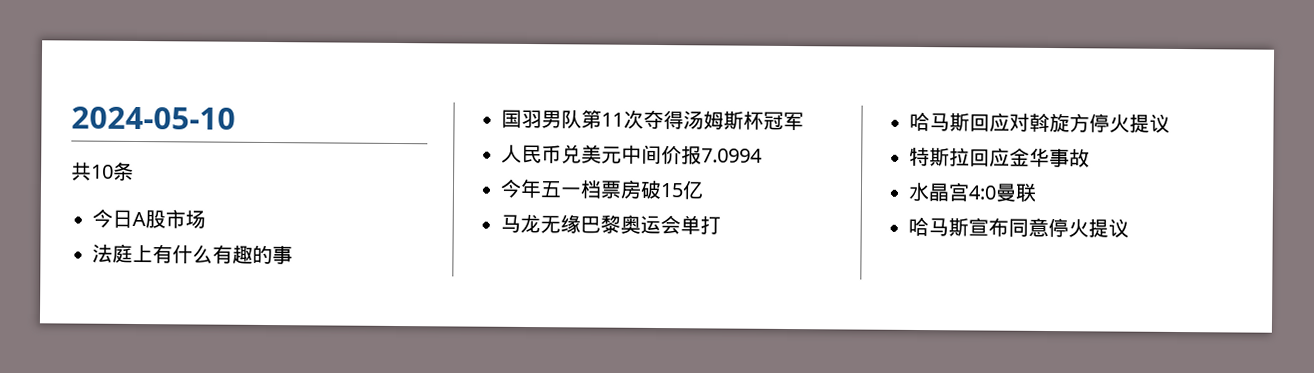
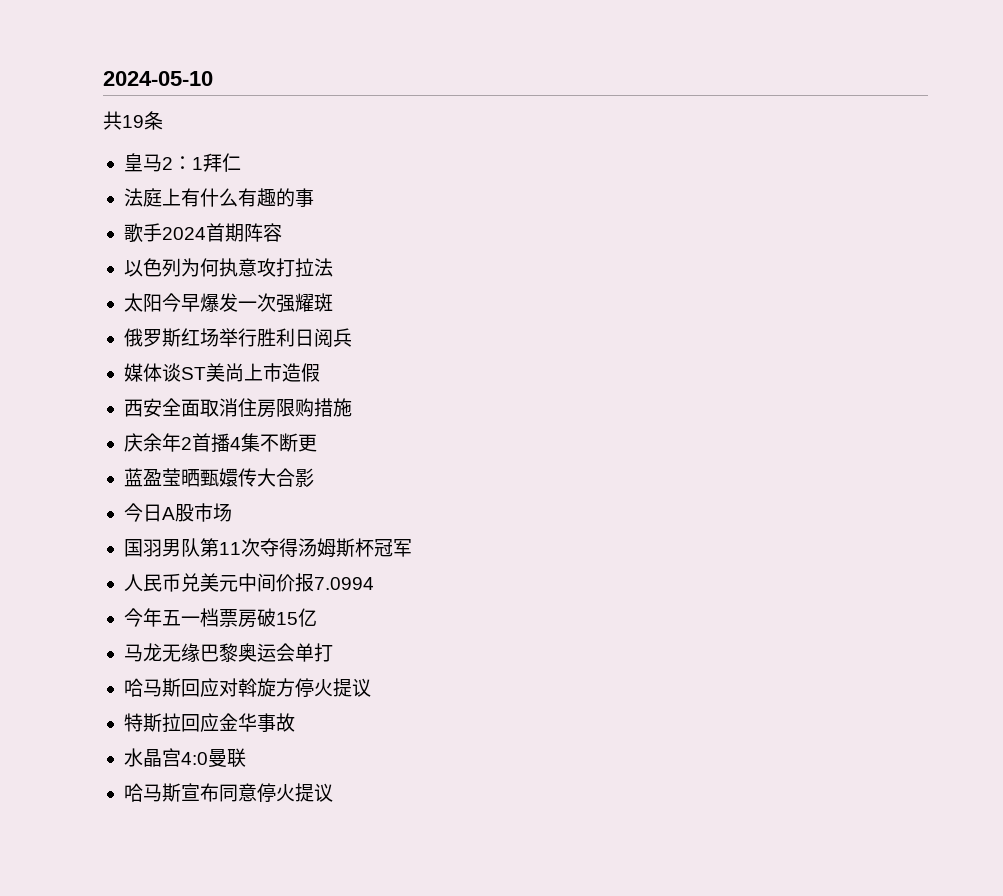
[91,164,114,179] 10 -> [122,115,144,128] 19
[92,208,206,229] 今日A股市场 -> [123,153,241,172] 皇马2：1拜仁
(293, 255) none -> [123,223,282,243] [123,258,333,278] [123,293,333,313] [123,328,352,347] [123,363,320,382] [123,398,352,418] [123,433,317,453] [123,468,314,487] [123,503,232,522] // 歌手2024首期阵容 // 以色列为何执意攻打拉法 // 太阳今早爆发一次强耀斑 // 俄罗斯红场举行胜利日阅兵 // 媒体谈ST美尚上市造假 // 西安全面取消住房限购措施 // 庆余年2首播4集不断更 // 蓝盈莹晒甄嬛传大合影 // 今日A股市场

